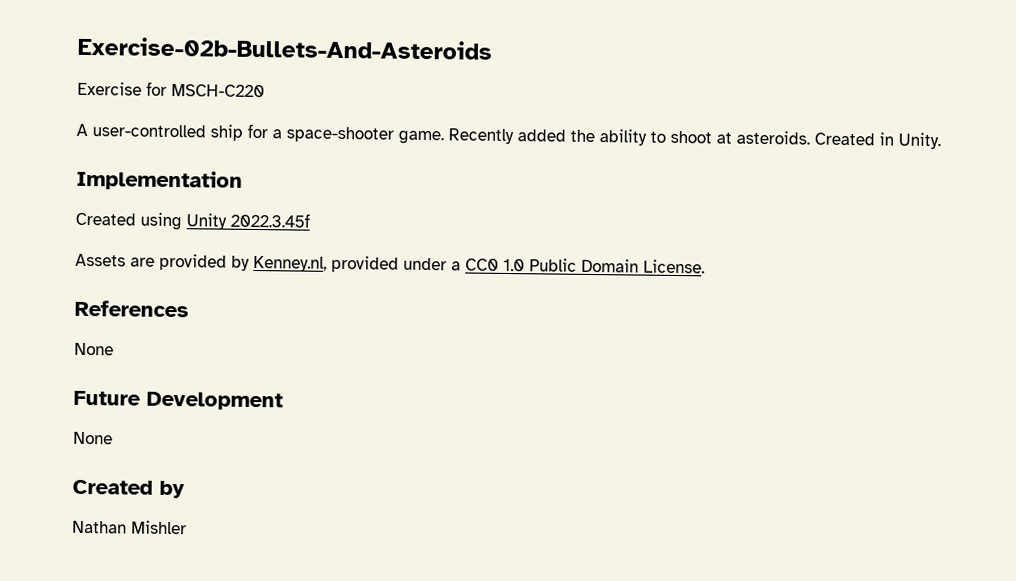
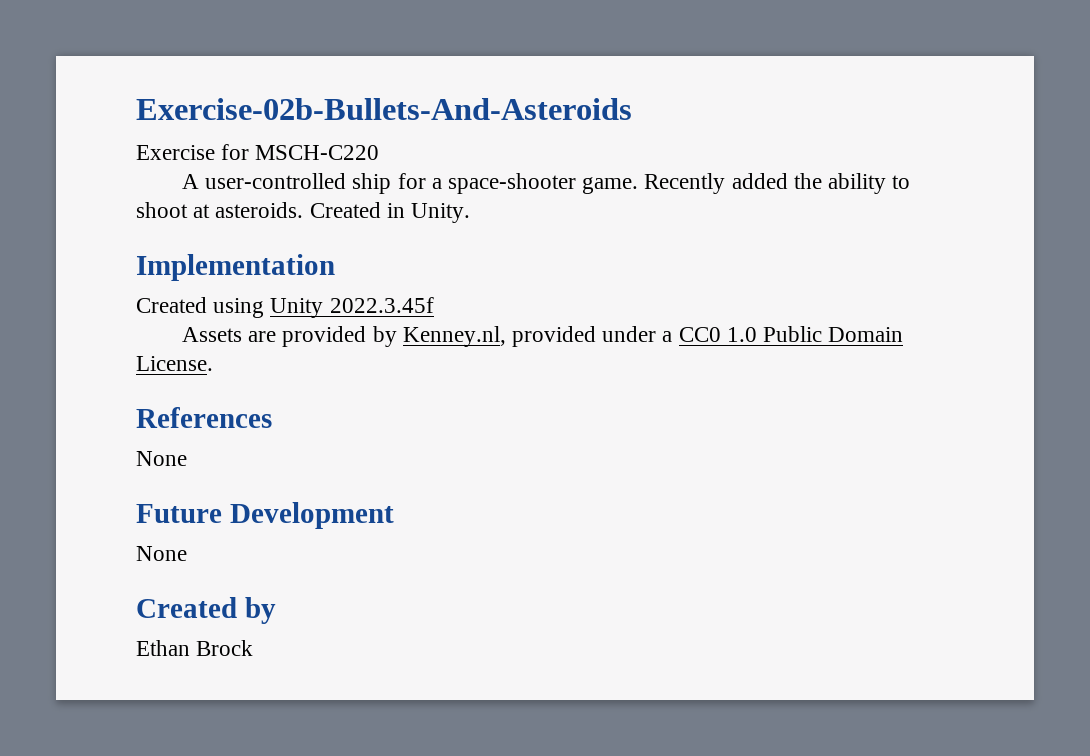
[72,520,187,535] Nathan Mishler -> [136,640,254,656] Ethan Brock

